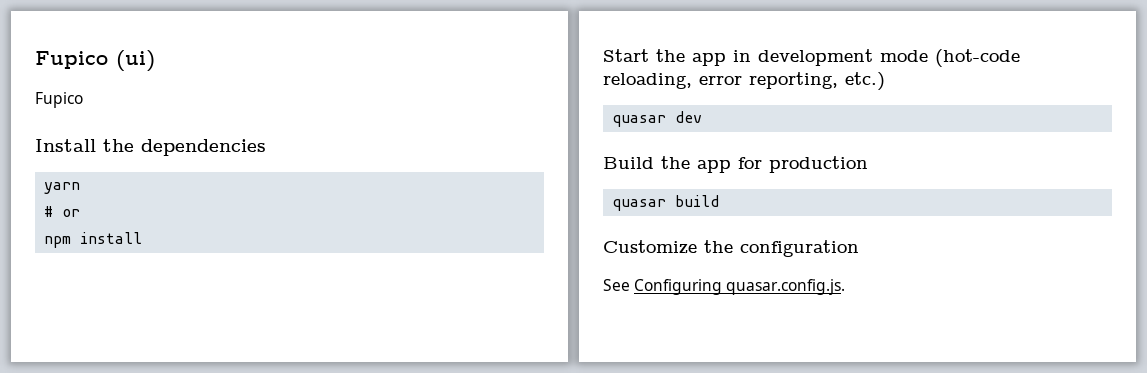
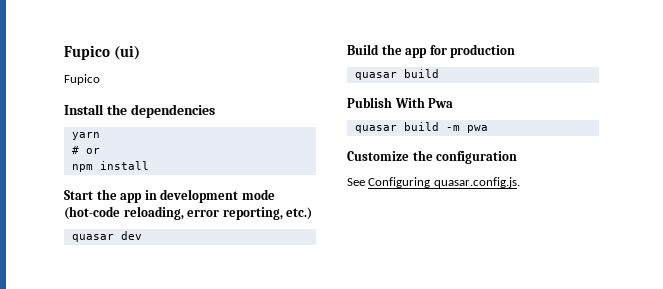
(720, 201) none -> [347,97,454,108] [354,122,488,133] // Publish With Pwa // quasar build -m pwa

